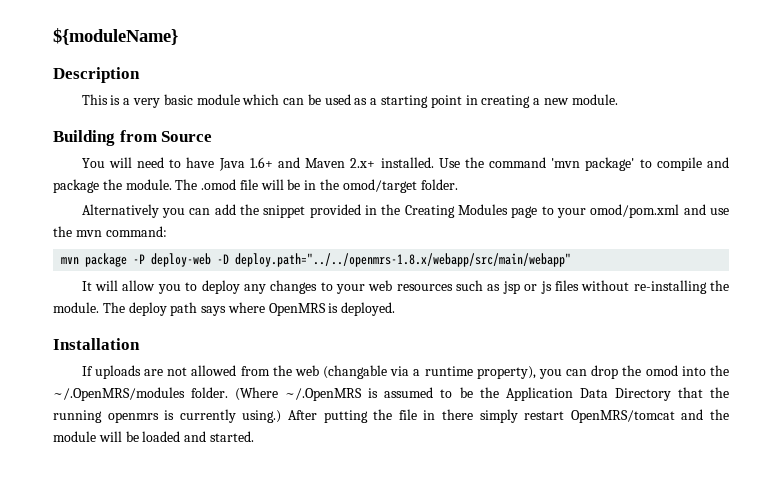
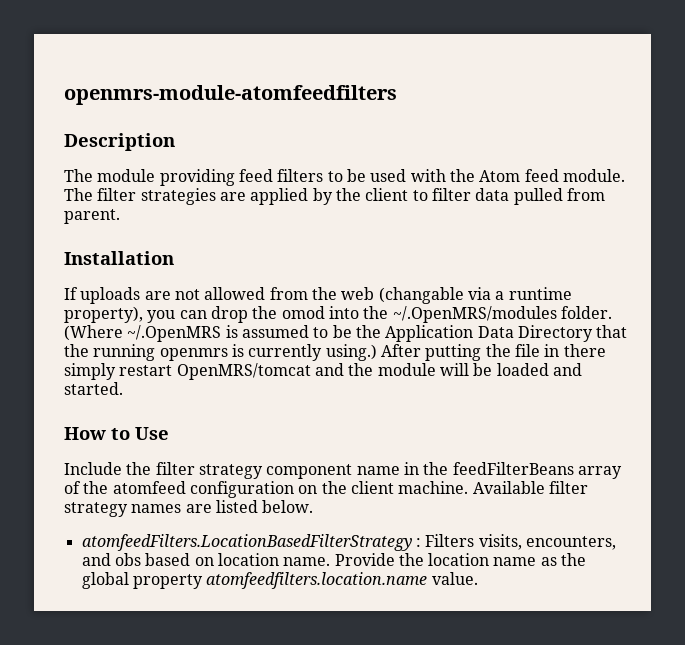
[53,28,178,45] ${moduleName} -> [64,85,397,105] openmrs-module-atomfeedfilters
[81,94,618,108] [53,130,213,146] [81,157,729,171] [53,179,458,193] [81,204,729,218] [53,226,167,237] [61,253,572,267] [81,280,729,294] [53,302,396,316] This is a very basic module which can be used as a starting point in creating a new module. // Building from Source // You will need to have Java 1.6+ and Maven 2.x+ installed. Use the command 'mvn package' to compile and package the module. The .omod file will be in the omod/target folder. // Alternatively you can add the snippet provided in the Creating Modules page to your omod/pom.xml and use the mvn command: // mvn package -P deploy-web -D deploy.path="../../openmrs-1.8.x/webapp/src/main/webapp" // It will allow you to deploy any changes to your web resources such as jsp or js files without re-installing the module. The deploy path says where OpenMRS is deployed. -> [64,169,625,186] [64,188,605,205] [64,209,120,224] The module providing feed filters to be used with the Atom feed module. The filter strategies are applied by the client to filter data pulled from parent.
(254, 436) none -> [64,427,169,440] [64,462,622,479] [64,481,588,498] [64,500,314,517] [81,534,616,551] [81,553,587,566] [81,572,478,589] // How to Use // Include the filter strategy component name in the feedFilterBeans array of the atomfeed configuration on the client machine. Available filter strategy names are listed below. // atomfeedFilters.LocationBasedFilterStrategy : Filters visits, encounters, and obs based on location name. Provide the location name as the global property atomfeedfilters.location.name value.

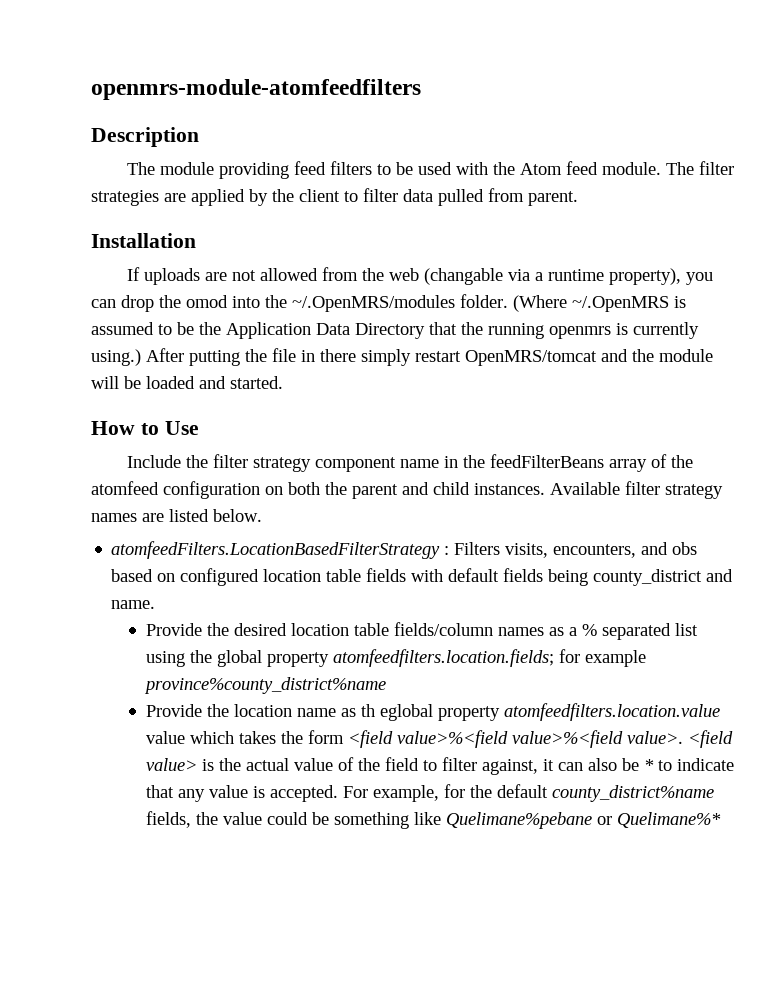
[321,481,469,494] the client machine. -> [288,482,545,499] both the parent and child instances.
[217,553,331,566] location name. -> [180,568,734,586] [111,600,156,609] [145,622,698,640] [145,649,646,667] [143,677,386,694] configured location table fields with default fields being county_district and name. // Provide the desired location table fields/column names as a % separated list using the global property atomfeedfilters.location.fields; for example province%county_district%name //
[561,553,587,566] [81,572,478,589] the global property atomfeedfilters.location.name value. -> [360,703,720,721] [145,730,733,748] [145,757,734,775] [145,784,714,802] [145,811,721,829] th eglobal property atomfeedfilters.location.value value which takes the form <field value>%<field value>%<field value>. <field value> is the actual value of the field to filter against, it can also be * to indicate that any value is accepted. For example, for the default county_district%name fields, the value could be something like Quelimane%pebane or Quelimane%*

